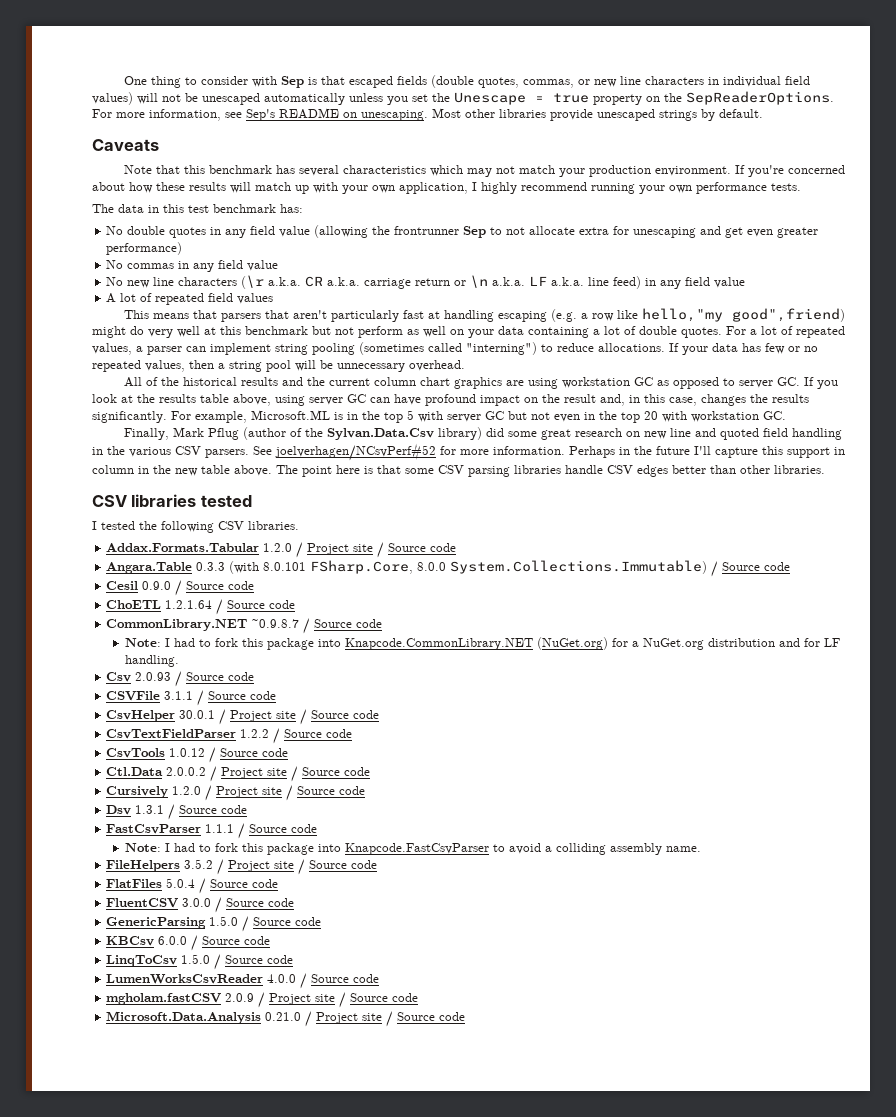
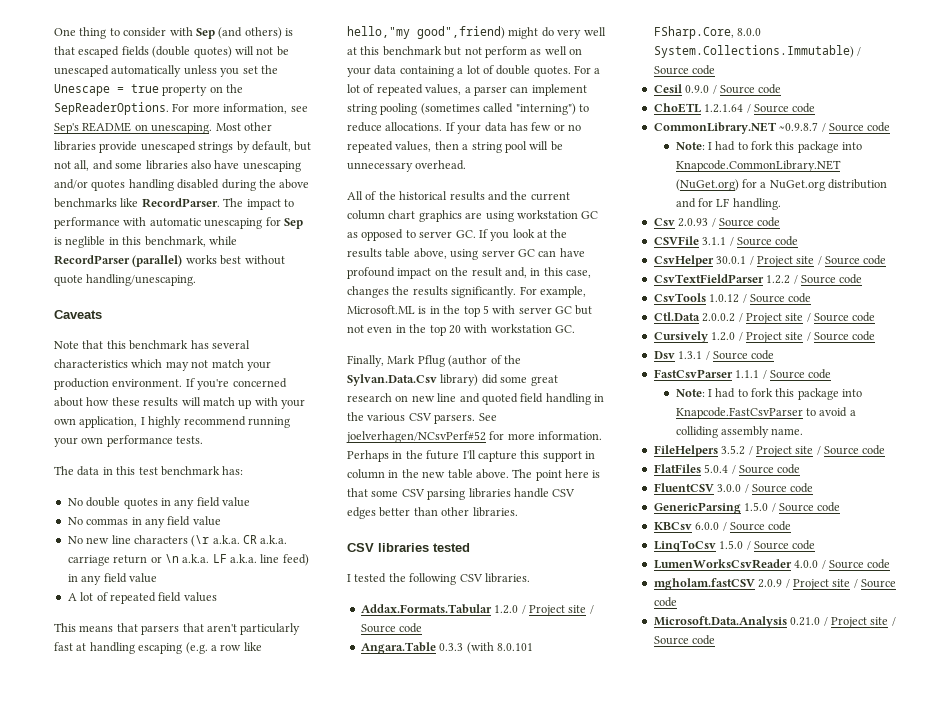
(305, 82) none -> [218,27,282,39] (and others)
[478,76,811,88] [92,92,133,105] quotes, commas, or new line characters in individual field values) -> [193,46,232,58] quotes)
[719,109,763,118] default. -> [251,141,312,152] [54,160,301,172] [54,179,310,191] [54,198,294,210] [54,217,303,229] [54,236,237,248] [54,255,285,267] [54,274,197,286] default, but not all, and some libraries also have unescaping and/or quotes handling disabled during the above benchmarks like RecordParser. The impact to performance with automatic unescaping for Sep is neglible in this benchmark, while RecordParser (parallel) works best without quote handling/unescaping.
[314,225,819,238] [106,242,183,255] (allowing the frontrunner Sep to not allocate extra for unescaping and get even greater performance) -> (250, 502) none

